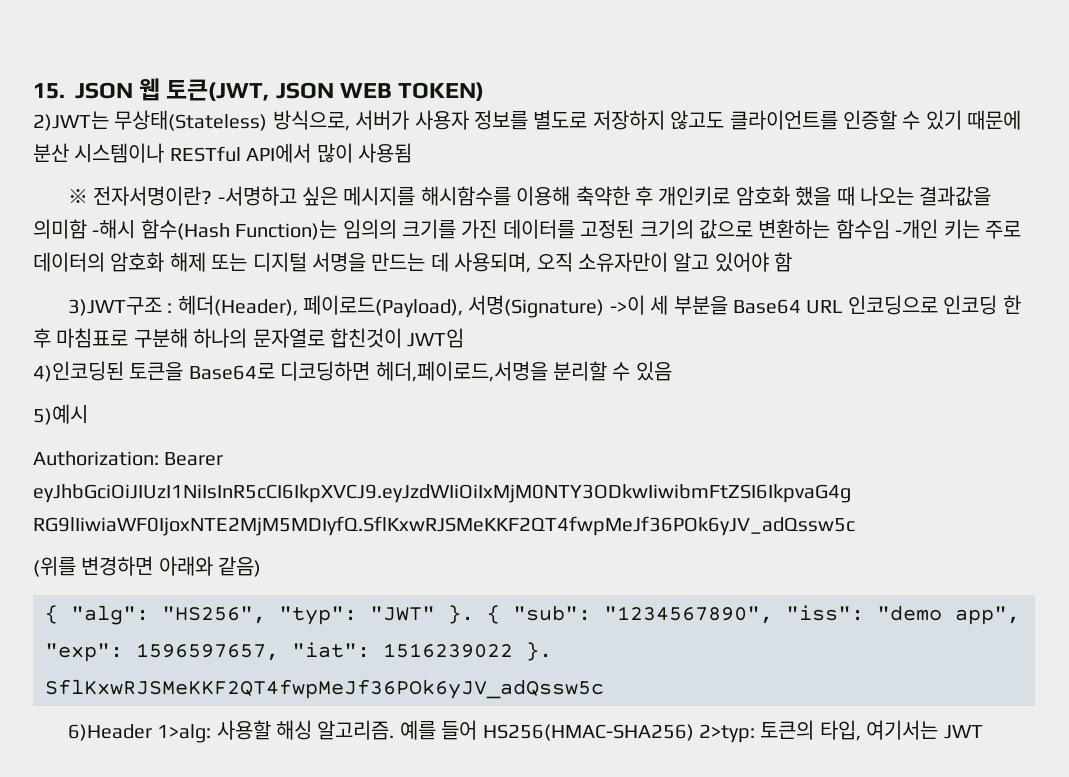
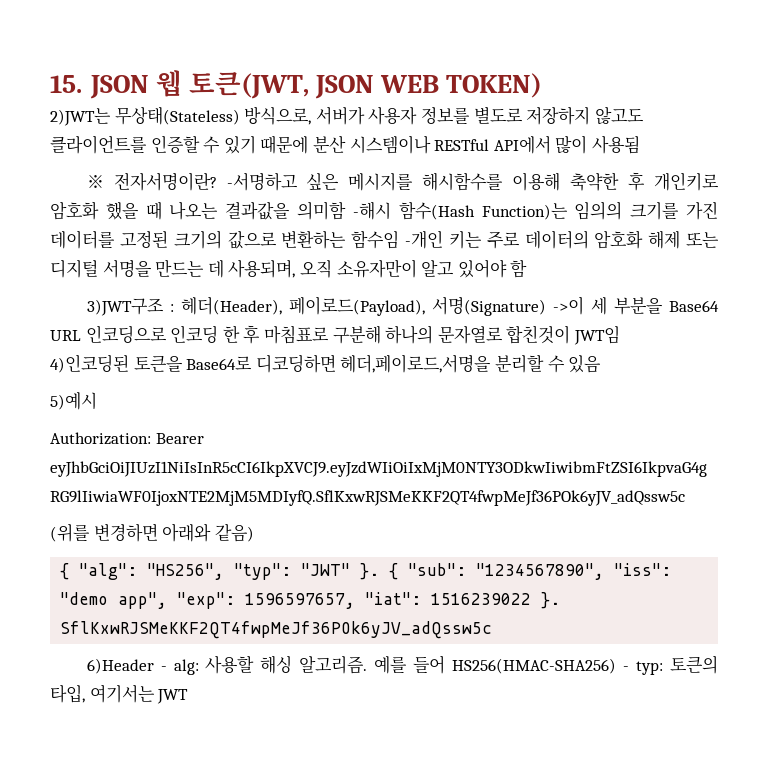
[157,724,212,743] 1>alg: -> [160,659,199,675] - alg:
[699,724,756,743] 2>typ: -> [623,661,664,675] - typ:

